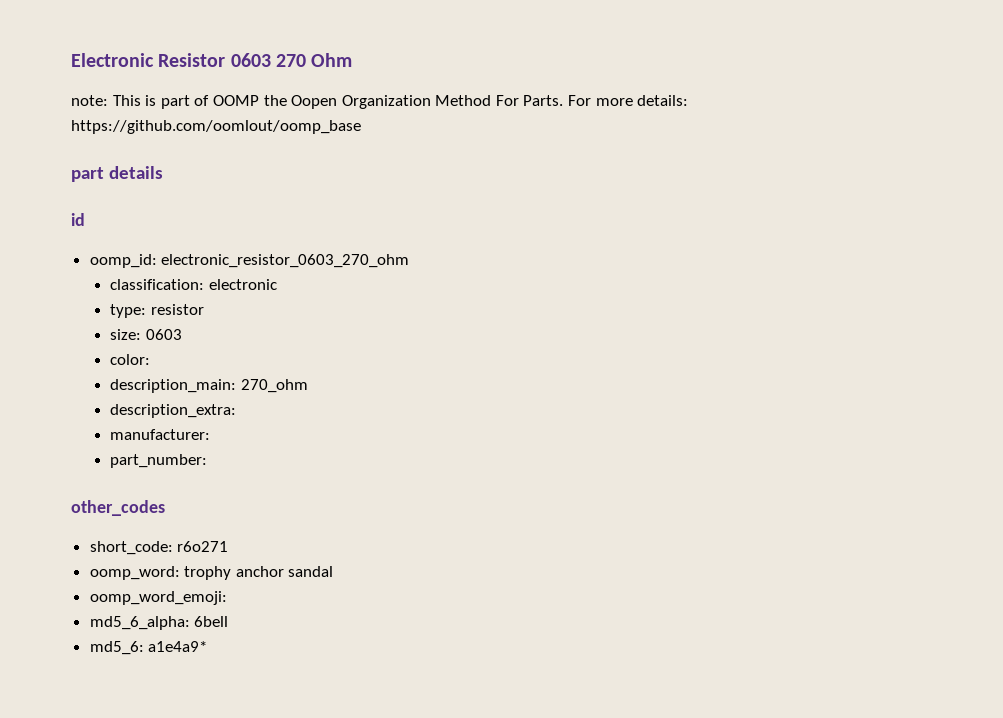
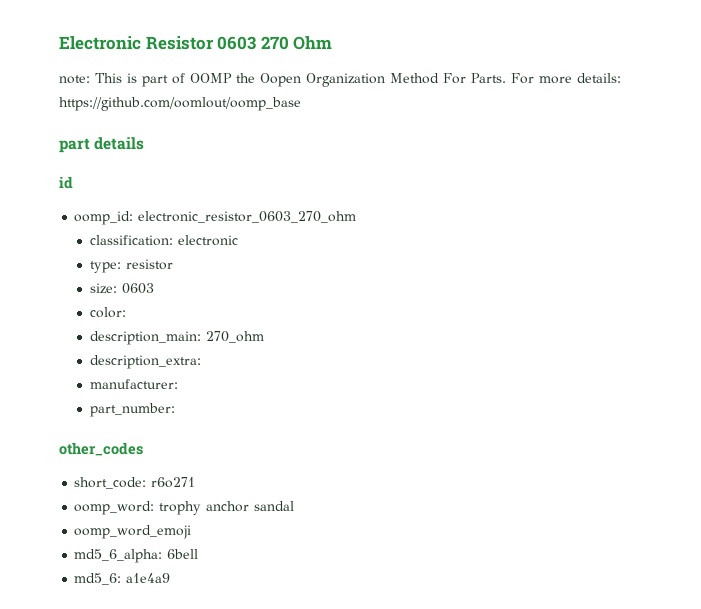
[89,591,227,605] oomp_word_emoji: -> [74,525,192,539] oomp_word_emoji
[148,641,208,652] a1e4a9* -> [126,573,171,583] a1e4a9

